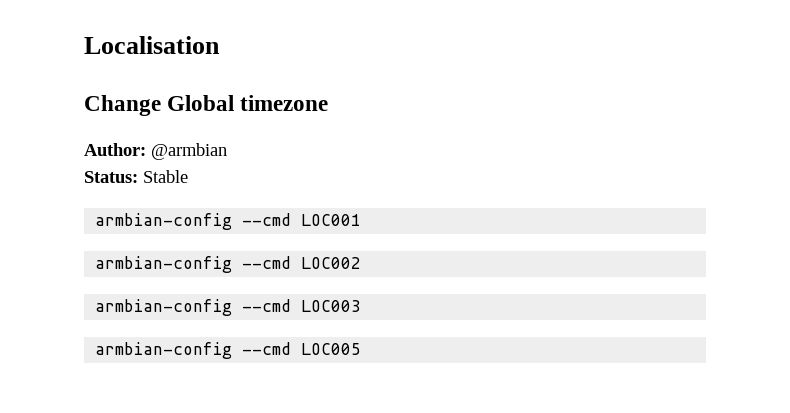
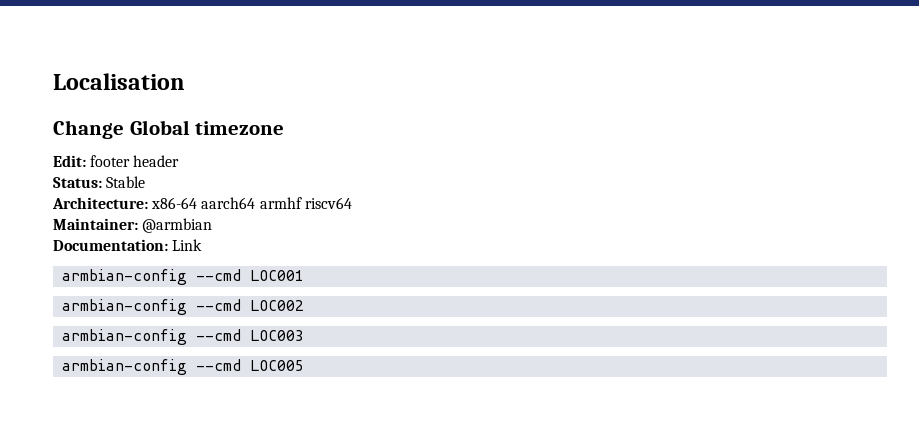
[84,143,227,160] Author: @armbian -> [53,155,180,167] Edit: footer header
(188, 176) none -> [52,197,352,209] [53,218,213,233] [53,239,203,251] // Architecture: x86-64 aarch64 armhf riscv64 // Maintainer: @armbian // Documentation: Link

